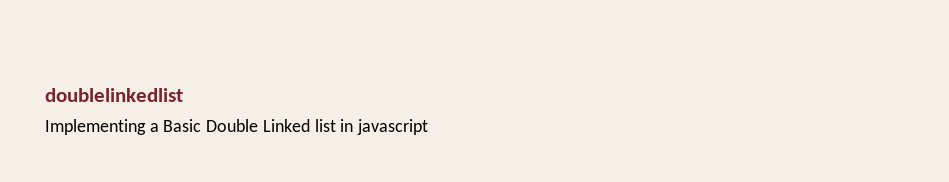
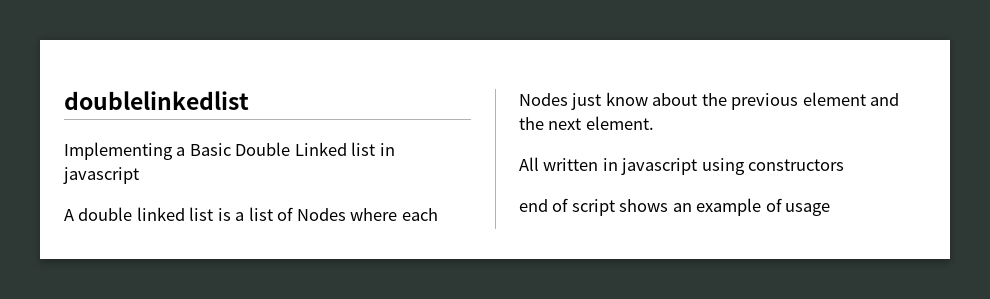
(429, 127) none -> [64,207,438,221] [519,92,900,110] [519,116,654,130] [519,157,845,175] [519,198,831,216] // A double linked list is a list of Nodes where each Nodes just know about the previous element and the next element. // All written in javascript using constructors // end of script shows an example of usage

